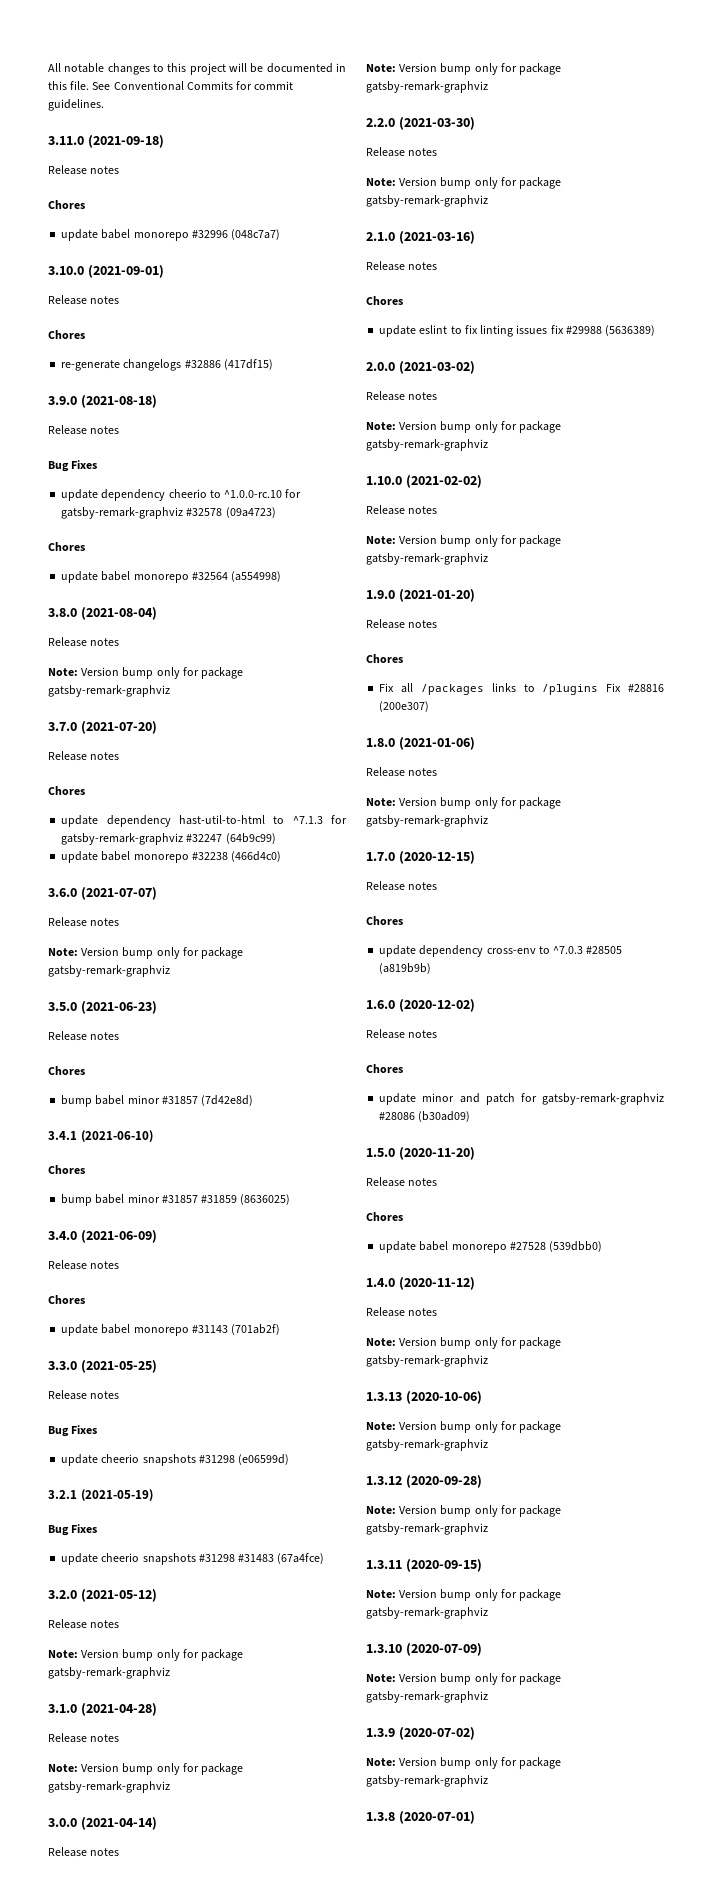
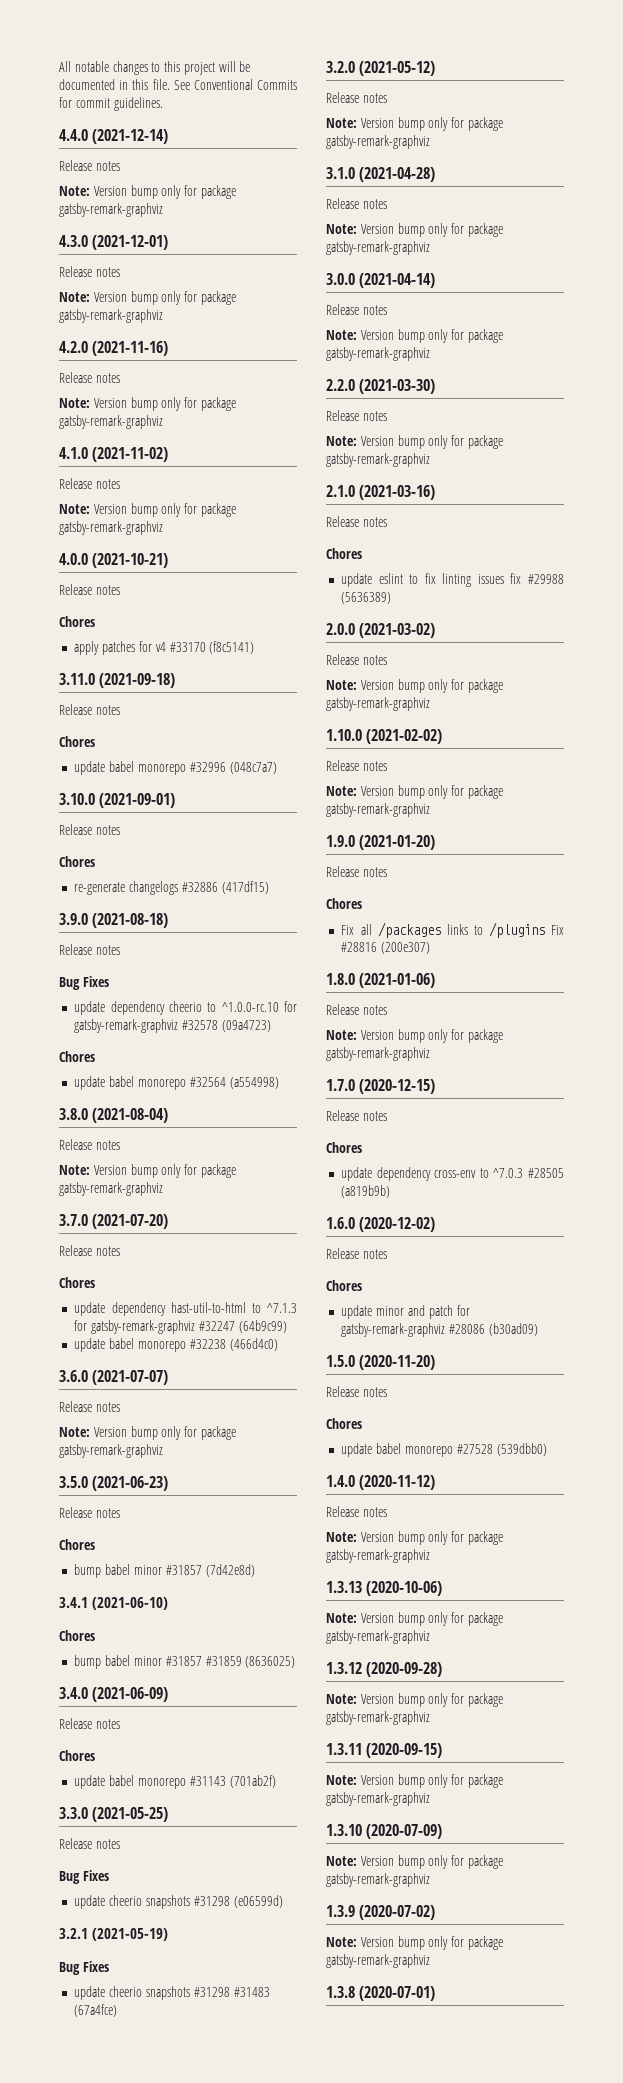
(104, 105) none -> [59,129,169,144] [59,160,120,171] [59,185,236,199] [59,203,163,217] [59,235,169,250] [59,266,120,277] [59,291,236,305] [59,309,163,323] [59,341,169,356] [59,372,120,383] [59,397,236,411] [59,415,163,429] [59,447,169,462] [59,478,120,489] [59,503,236,517] [59,521,163,535] [59,553,169,568] [59,584,120,595] [59,616,95,627] [74,641,255,655] // 4.4.0 (2021-12-14) // Release notes // Note: Version bump only for package gatsby-remark-graphviz // 4.3.0 (2021-12-01) // Release notes // Note: Version bump only for package gatsby-remark-graphviz // 4.2.0 (2021-11-16) // Release notes // Note: Version bump only for package gatsby-remark-graphviz // 4.1.0 (2021-11-02) // Release notes // Note: Version bump only for package gatsby-remark-graphviz // 4.0.0 (2021-10-21) // Release notes // Chores // apply patches for v4 #33170 (f8c5141)

